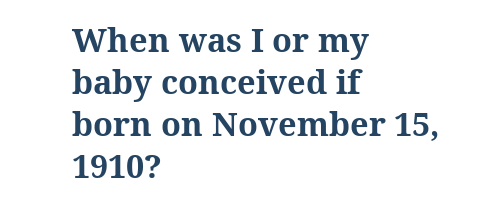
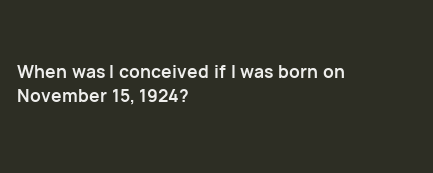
[272,34,370,60] [72,69,363,102] or my baby conceived if -> [119,65,274,78] conceived if I was
[72,155,162,178] 1910? -> [139,89,190,102] 1924?

